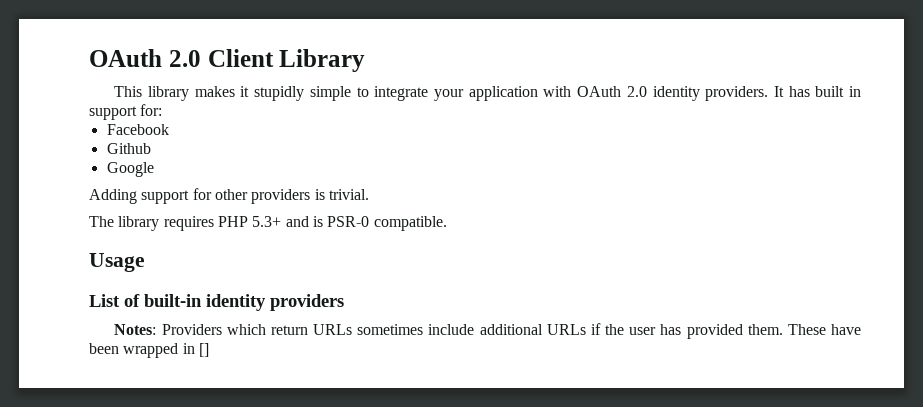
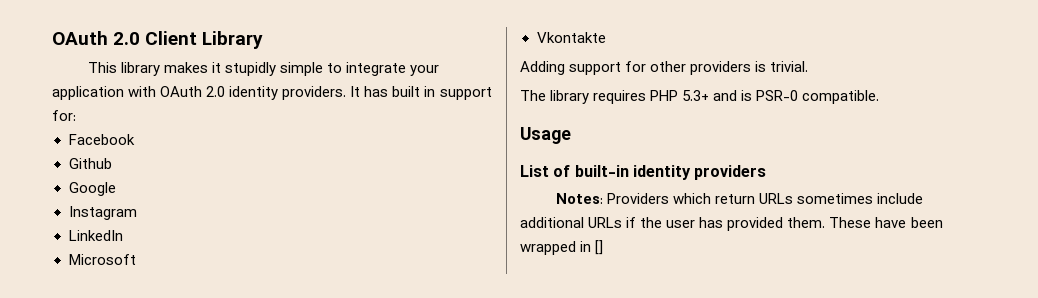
(154, 169) none -> [68,206,137,220] [68,230,123,241] [68,254,136,265] [536,32,606,43] // Instagram // LinkedIn // Microsoft // Vkontakte

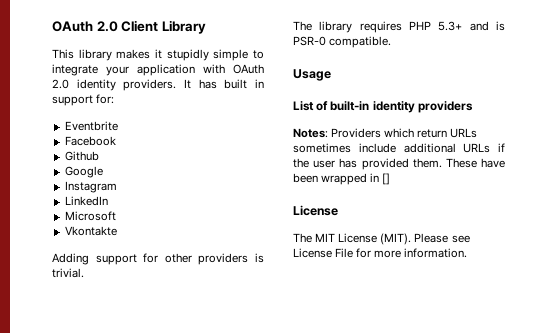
(76, 115) none -> [64,121,118,131] // Eventbrite
(604, 247) none -> [293,205,338,216] [293,233,470,245] [293,248,468,258] // License // The MIT License (MIT). Please see License File for more information.

